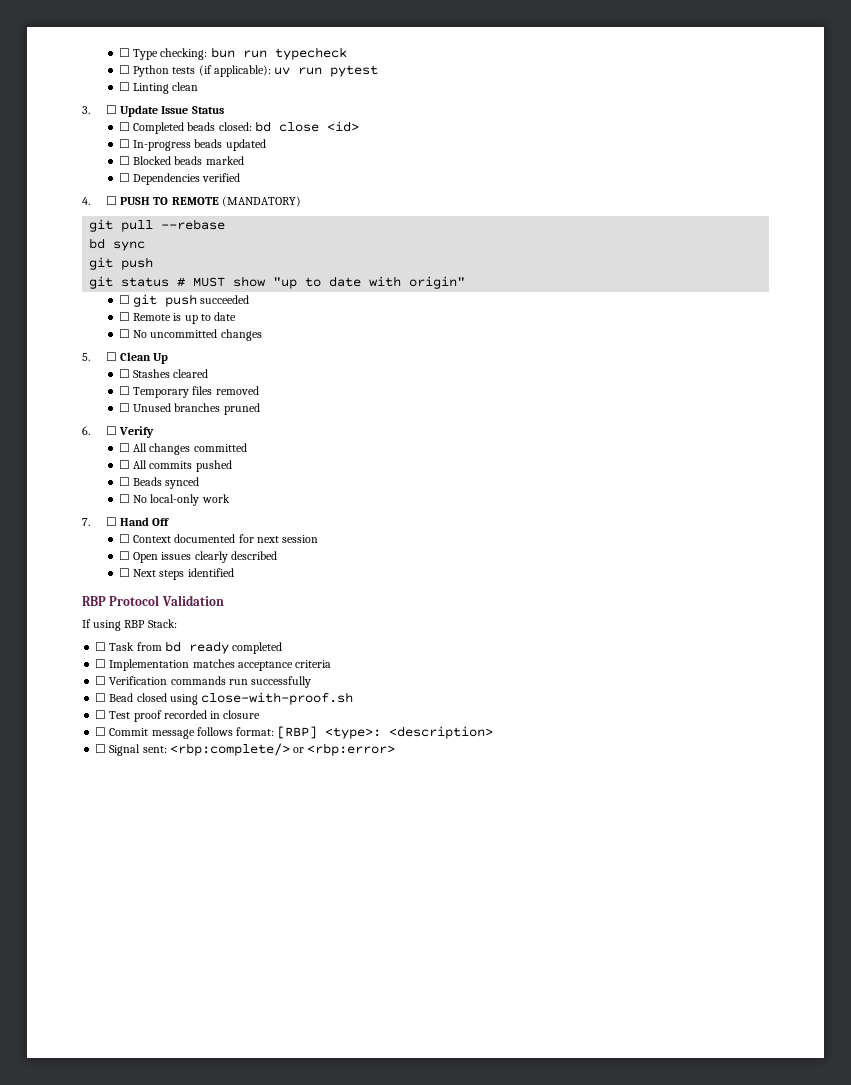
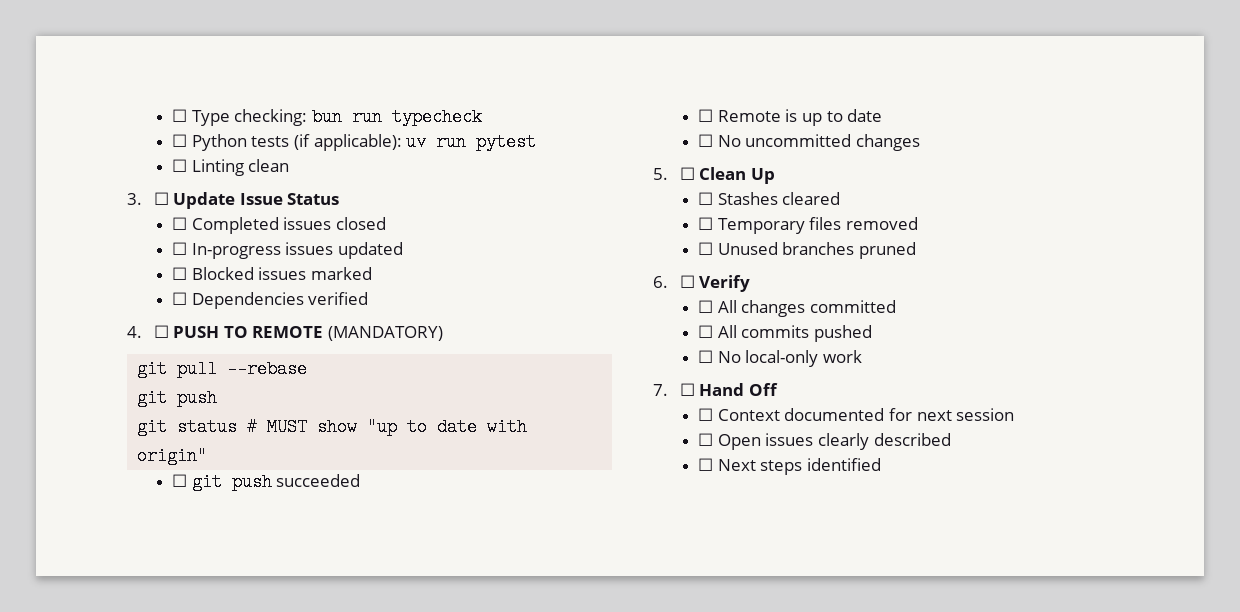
[187,121,359,132] beads closed: bd close <id> -> [283,217,387,230] issues closed
[194,139,223,148] beads -> [285,242,334,255] issues
[174,156,203,165] beads -> [258,267,307,280] issues
[89,238,146,251] // bd sync -> (308, 369) none
[118,477,200,489] // ☐ Beads synced -> (873, 333) none
[82,595,224,606] [82,619,177,631] [95,641,283,654] [95,659,332,671] [95,676,312,688] [95,692,354,705] [95,710,261,722] [95,726,494,739] [95,743,396,756] // RBP Protocol Validation // If using RBP Stack: // ☐ Task from bd ready completed // ☐ Implementation matches acceptance criteria // ☐ Verification commands run successfully // ☐ Bead closed using close-with-proof.sh // ☐ Test proof recorded in closure // ☐ Commit message follows format: [RBP] <type>: <description> // ☐ Signal sent: <rbp:complete/> or <rbp:error> -> (882, 464) none

